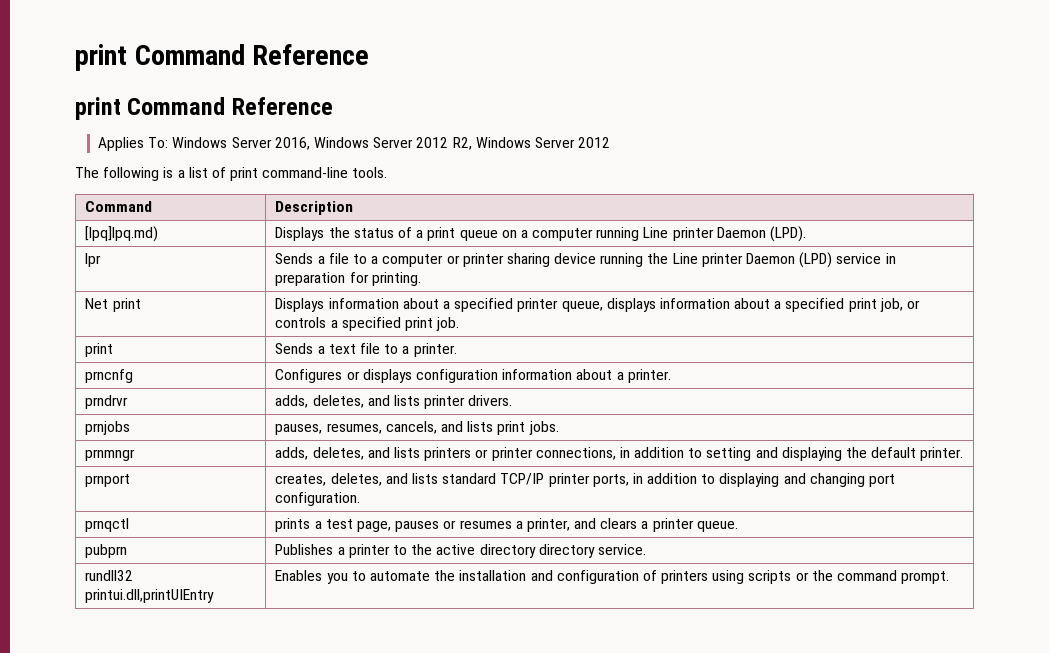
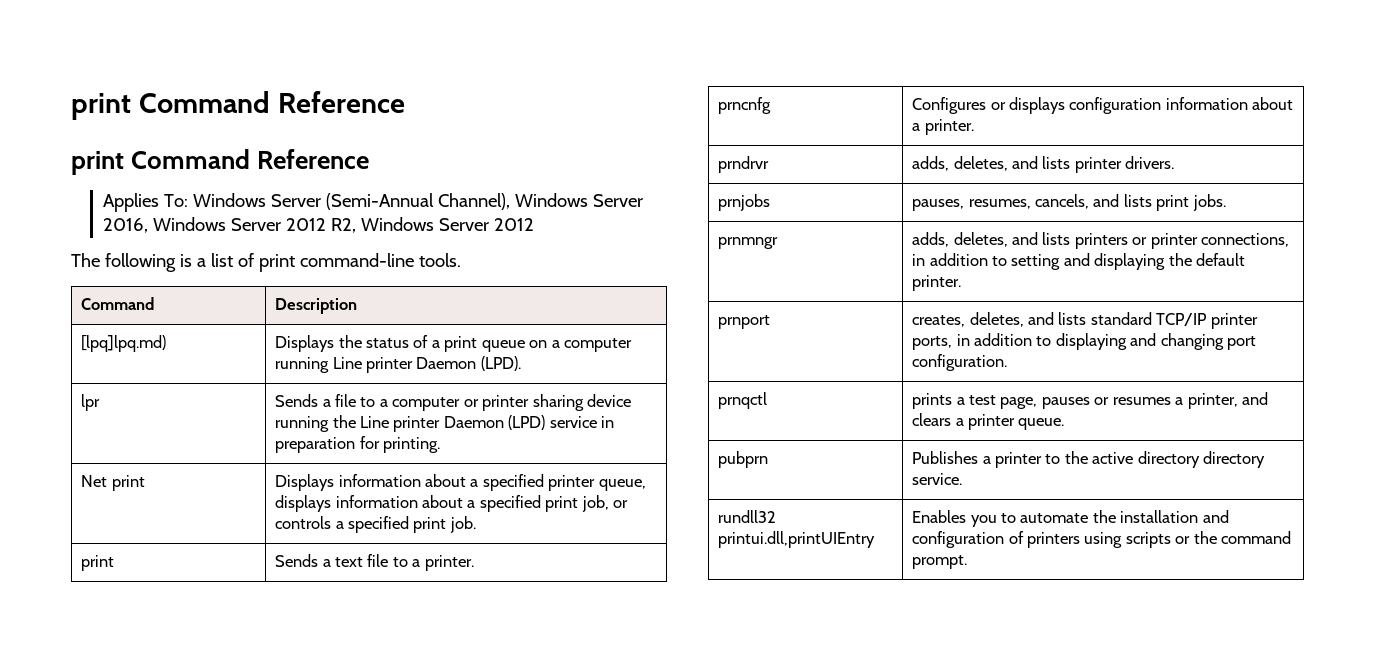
(272, 142) none -> [325,193,643,210] (Semi-Annual Channel), Windows Server

